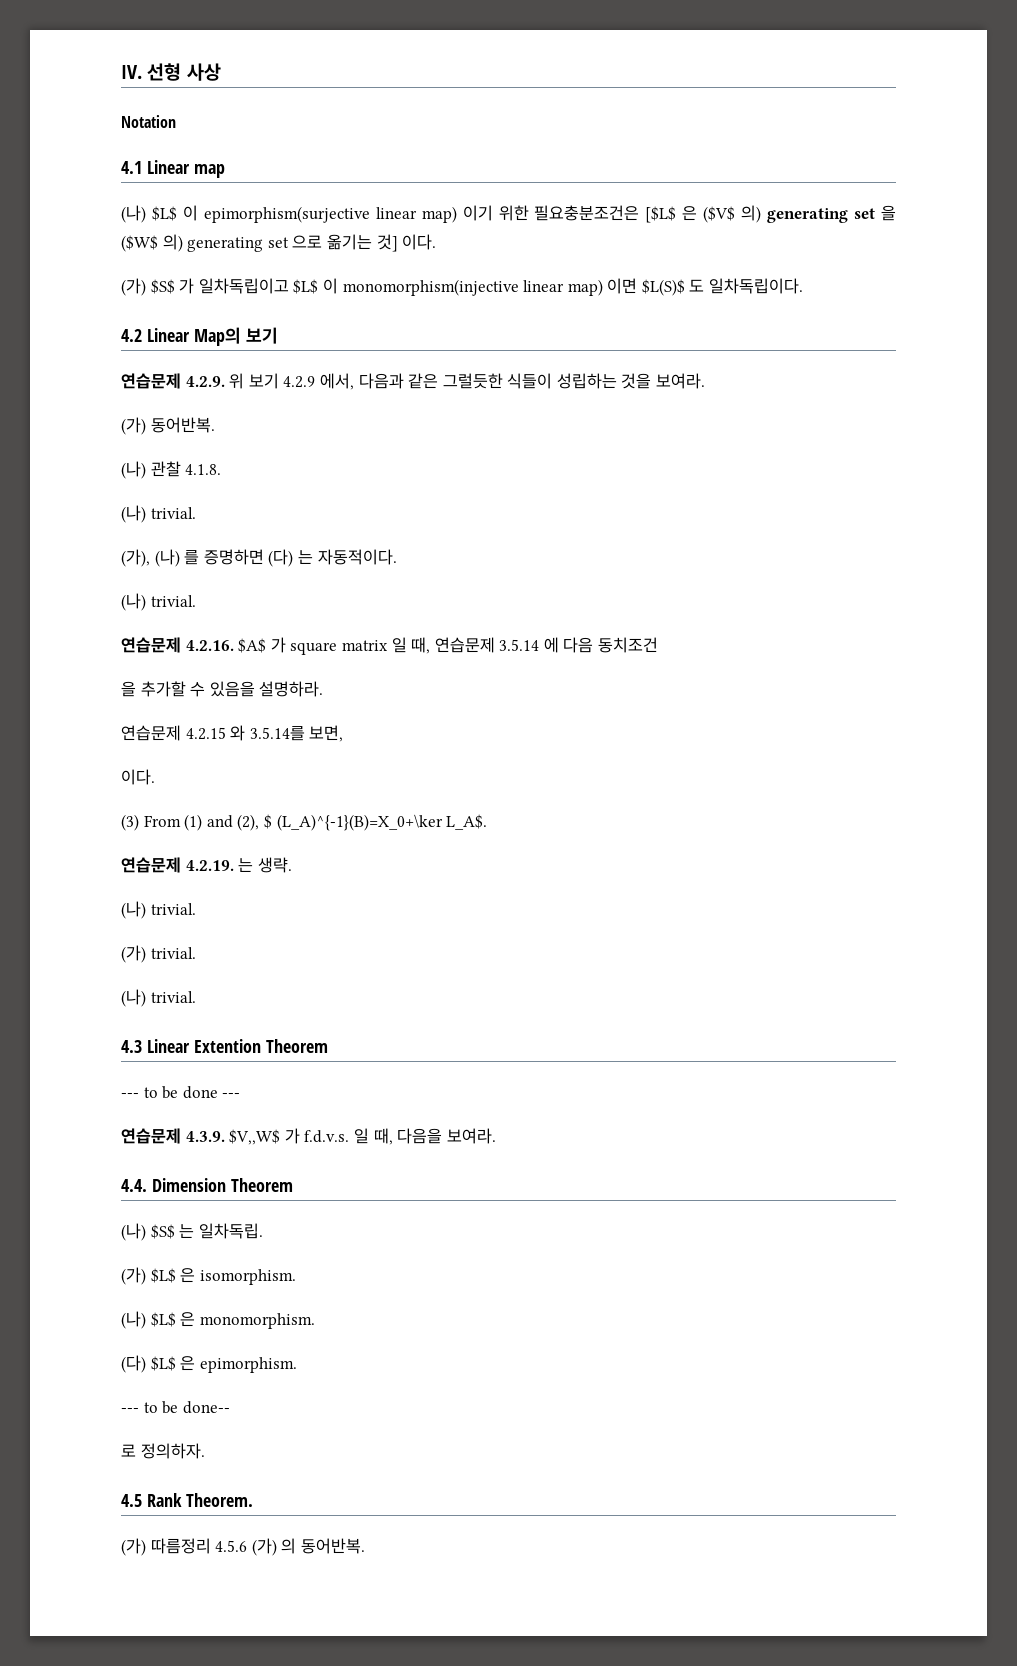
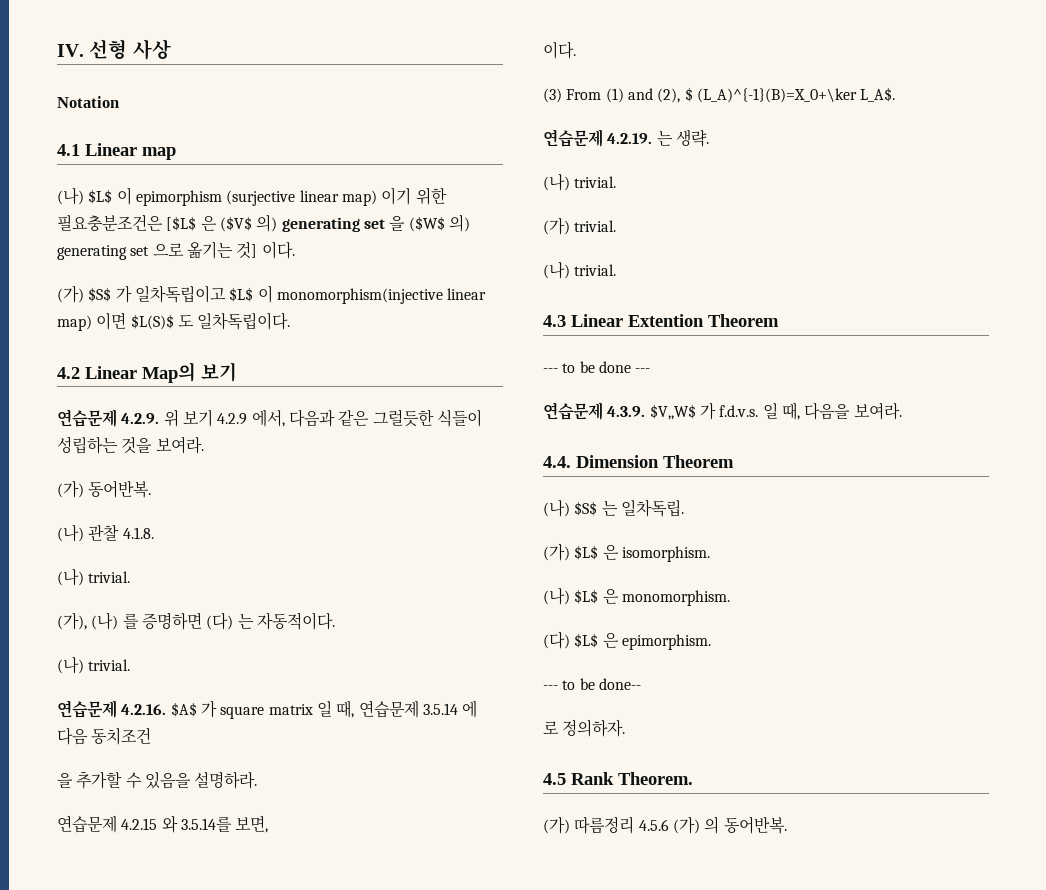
[203,206,370,223] epimorphism(surjective -> [135,190,296,206] epimorphism (surjective

